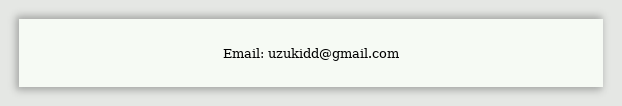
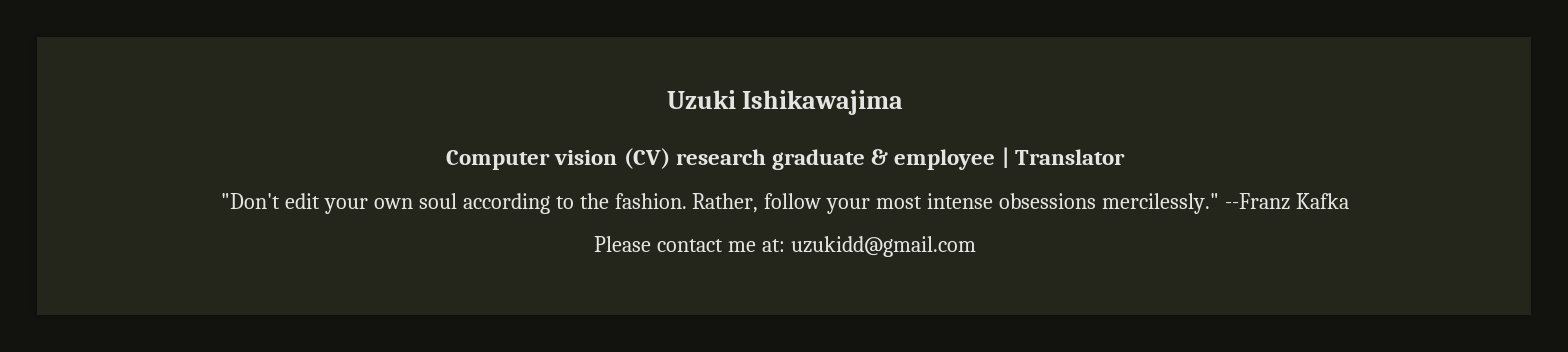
[223,48,264,58] Email: -> [666,90,904,115] [446,147,1125,170] [221,193,1349,214] [594,236,785,252] Uzuki Ishikawajima // Computer vision (CV) research graduate & employee | Translator // "Don't edit your own soul according to the fashion. Rather, follow your most intense obsessions mercilessly." --Franz Kafka // Please contact me at:

